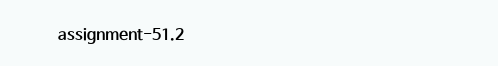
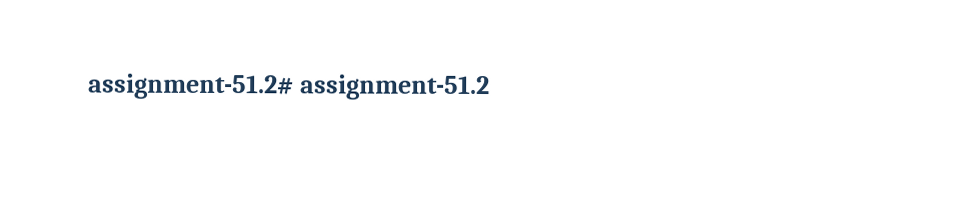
(58, 36) none -> [88,73,294,100] assignment-51.2#

